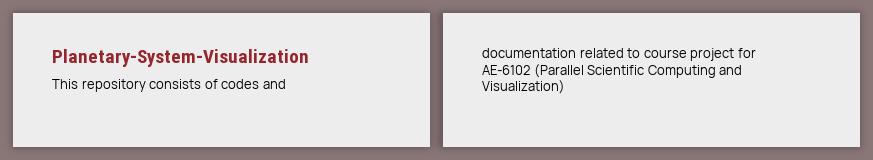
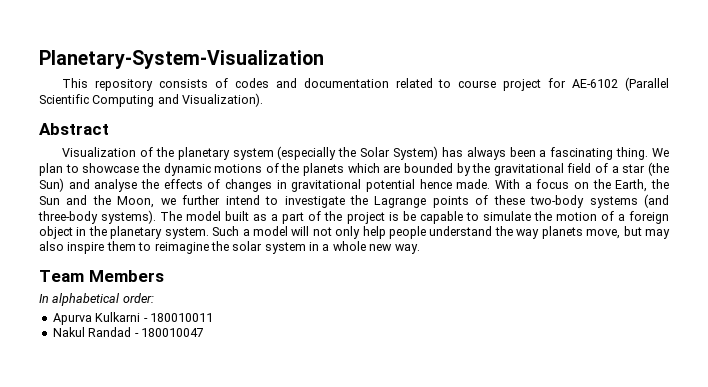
[482,80,565,94] Visualization) -> [182,93,264,107] [39,123,109,135] [62,146,669,160] [39,162,670,176] [39,178,669,192] [39,194,669,208] [38,210,669,224] [39,226,671,239] [39,241,420,254] [39,270,164,282] [39,293,154,306] [52,312,213,325] [52,327,204,337] Visualization). // Abstract // Visualization of the planetary system (especially the Solar System) has always been a fascinating thing. We plan to showcase the dynamic motions of the planets which are bounded by the gravitational field of a star (the Sun) and analyse the effects of changes in gravitational potential hence made. With a focus on the Earth, the Sun and the Moon, we further intend to investigate the Lagrange points of these two-body systems (and three-body systems). The model built as a part of the project is be capable to simulate the motion of a foreign object in the planetary system. Such a model will not only help people understand the way planets move, but may also inspire them to reimagine the solar system in a whole new way. // Team Members // In alphabetical order: // Apurva Kulkarni - 180010011 // Nakul Randad - 180010047

